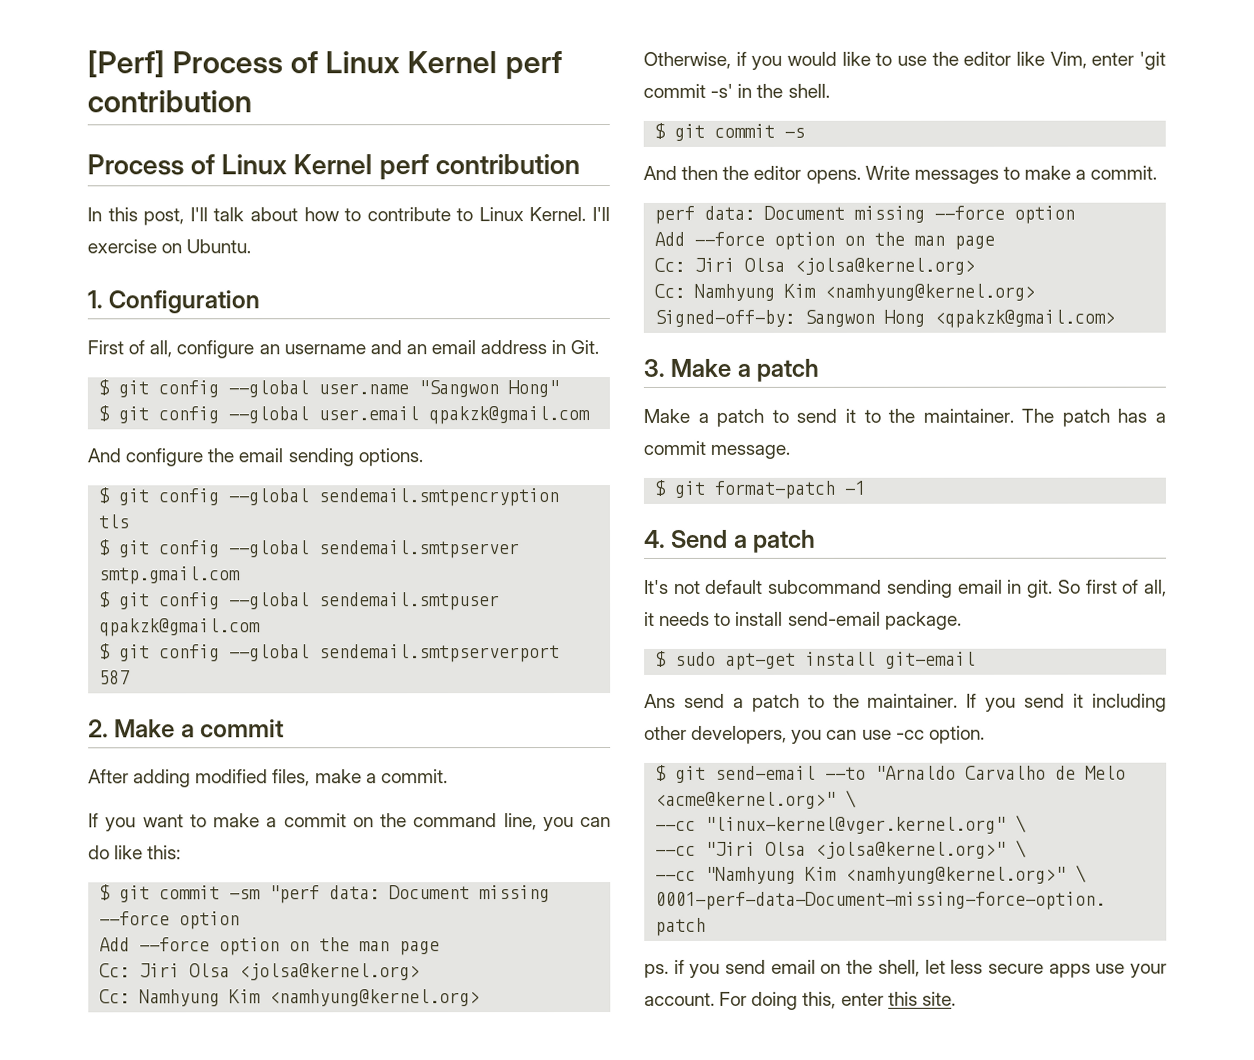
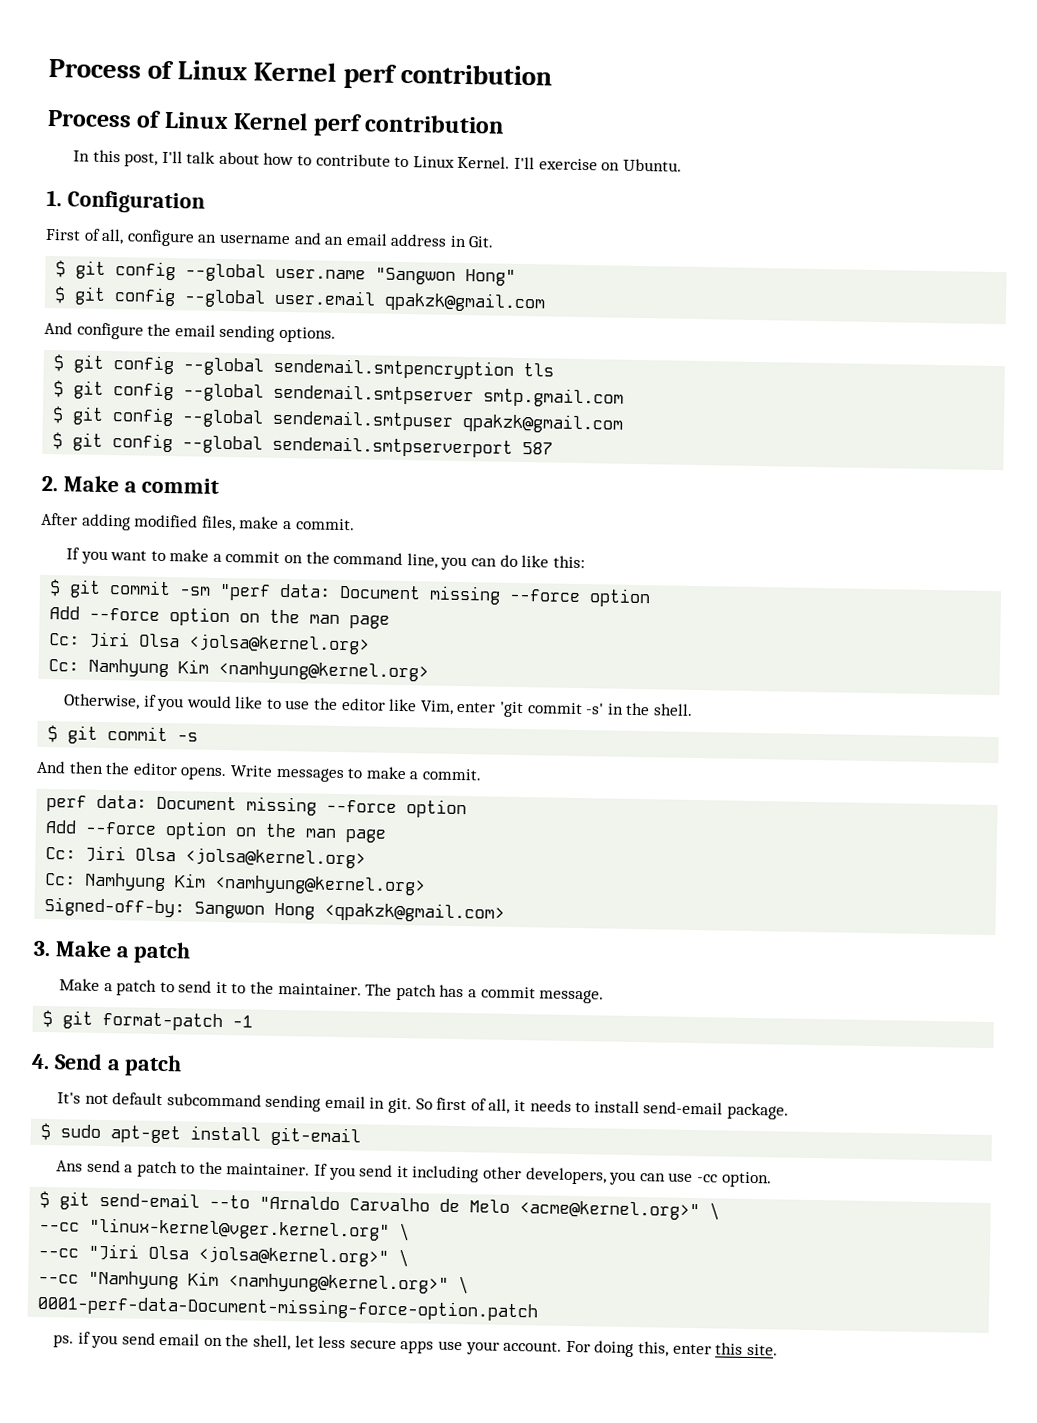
[87,50,165,78] [Perf] -> (48, 68) none

